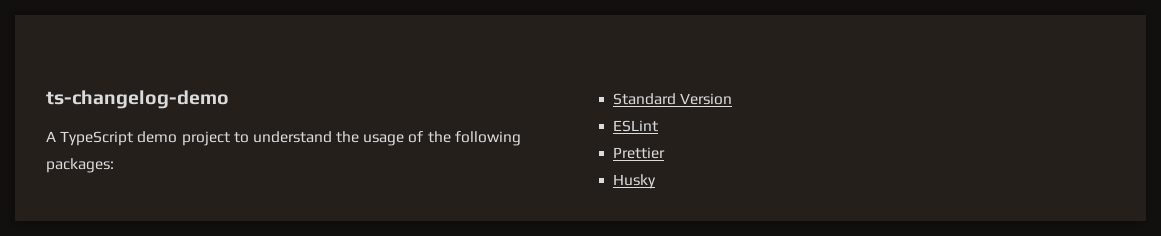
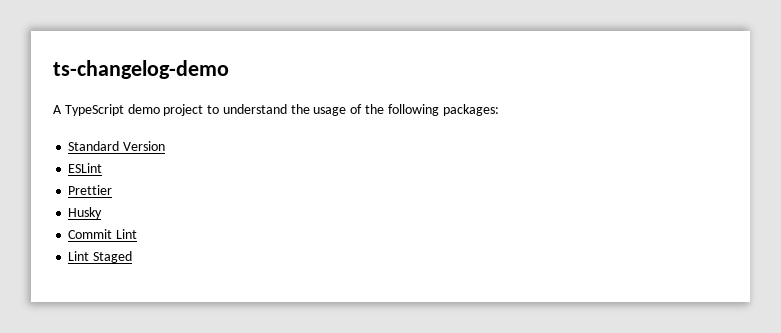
(657, 181) none -> [68,229,138,239] [68,251,133,263] // Commit Lint // Lint Staged

